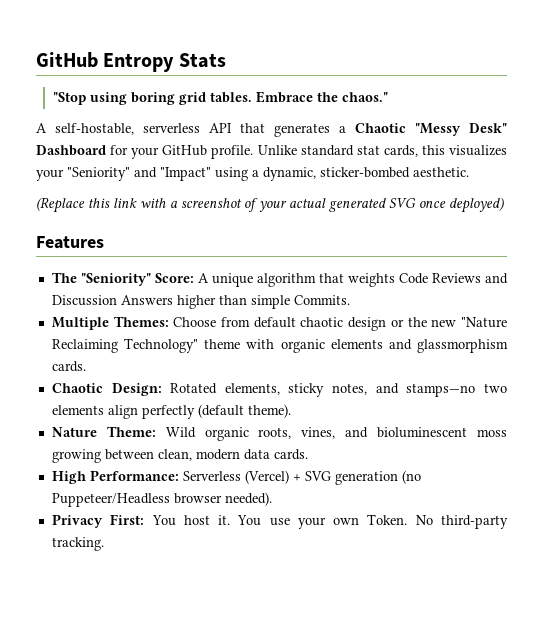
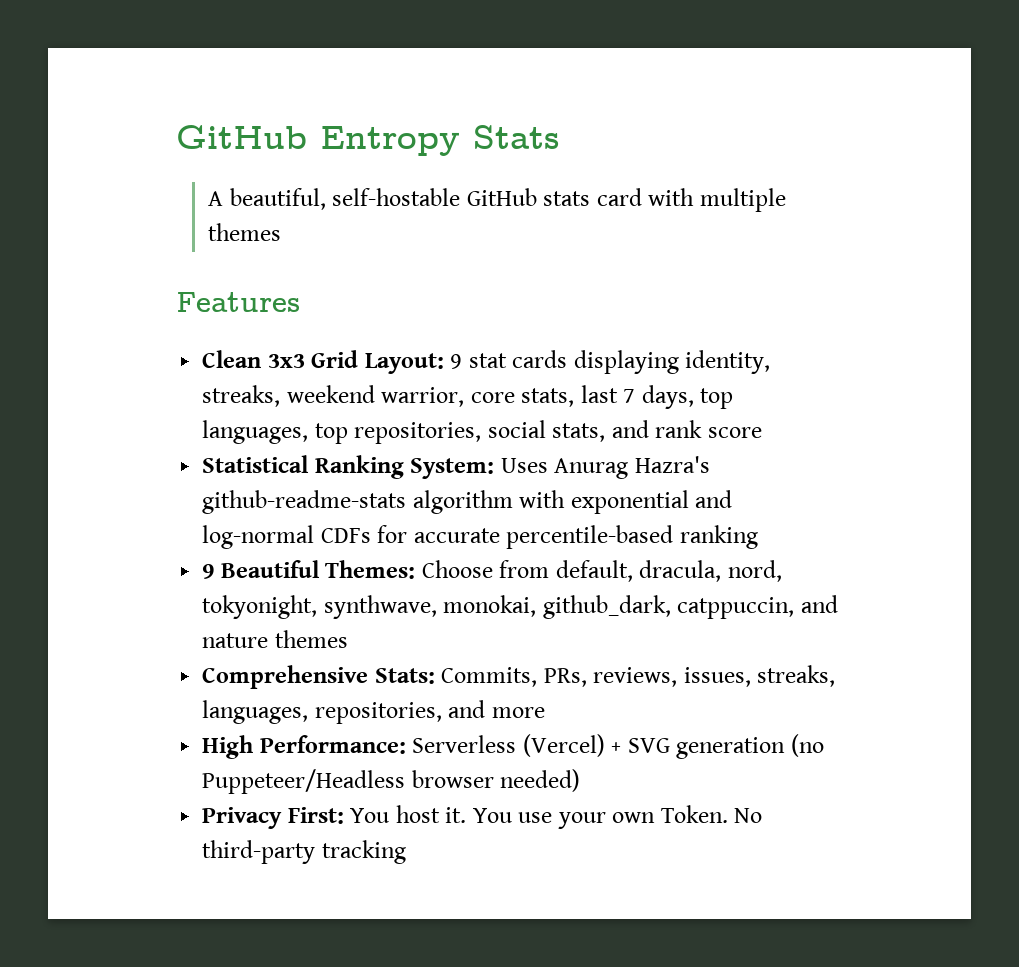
[53,91,389,105] [36,123,507,137] [36,145,508,159] [36,167,469,181] [36,197,504,213] [36,236,104,249] [51,272,508,287] [51,295,350,309] [51,316,507,331] [51,338,508,353] [51,361,86,372] [51,383,508,397] [51,404,291,419] [51,426,508,441] [51,449,308,463] "Stop using boring grid tables. Embrace the chaos." // A self-hostable, serverless API that generates a Chaotic "Messy Desk" Dashboard for your GitHub profile. Unlike standard stat cards, this visualizes your "Seniority" and "Impact" using a dynamic, sticker-bombed aesthetic. // (Replace this link with a screenshot of your actual generated SVG once deployed) // Features // The "Seniority" Score: A unique algorithm that weights Code Reviews and Discussion Answers higher than simple Commits. // Multiple Themes: Choose from default chaotic design or the new "Nature Reclaiming Technology" theme with organic elements and glassmorphism cards. // Chaotic Design: Rotated elements, sticky notes, and stamps—no two elements align perfectly (default theme). // Nature Theme: Wild organic roots, vines, and bioluminescent moss growing between clean, modern data cards. -> [208,188,786,212] [208,223,282,241] [176,292,300,312] [202,350,771,374] [202,385,734,409] [202,420,762,444] [202,455,710,479] [202,490,733,514] [202,525,758,549] [202,560,782,582] [202,595,838,619] [202,630,348,648] [202,665,836,689] [202,700,545,724] A beautiful, self-hostable GitHub stats card with multiple themes // Features // Clean 3x3 Grid Layout: 9 stat cards displaying identity, streaks, weekend warrior, core stats, last 7 days, top languages, top repositories, social stats, and rank score // Statistical Ranking System: Uses Anurag Hazra's github-readme-stats algorithm with exponential and log-normal CDFs for accurate percentile-based ranking // 9 Beautiful Themes: Choose from default, dracula, nord, tokyonight, synthwave, monokai, github_dark, catppuccin, and nature themes // Comprehensive Stats: Commits, PRs, reviews, issues, streaks, languages, repositories, and more
[224,492,272,506] needed). -> [500,769,581,792] needed)
[51,537,104,551] tracking. -> [321,840,406,864] tracking

